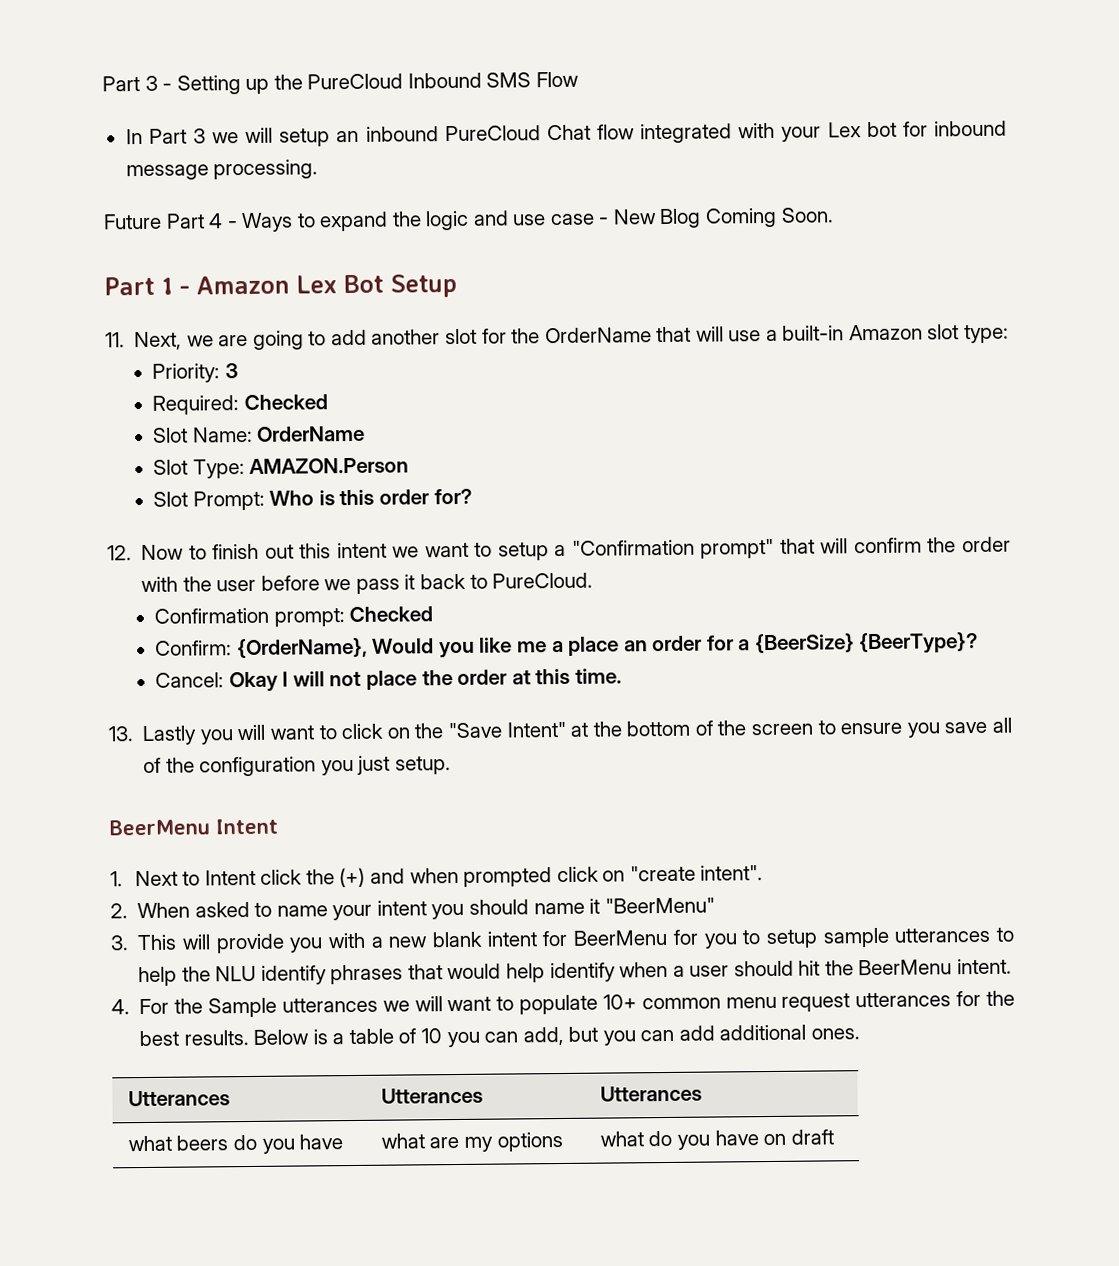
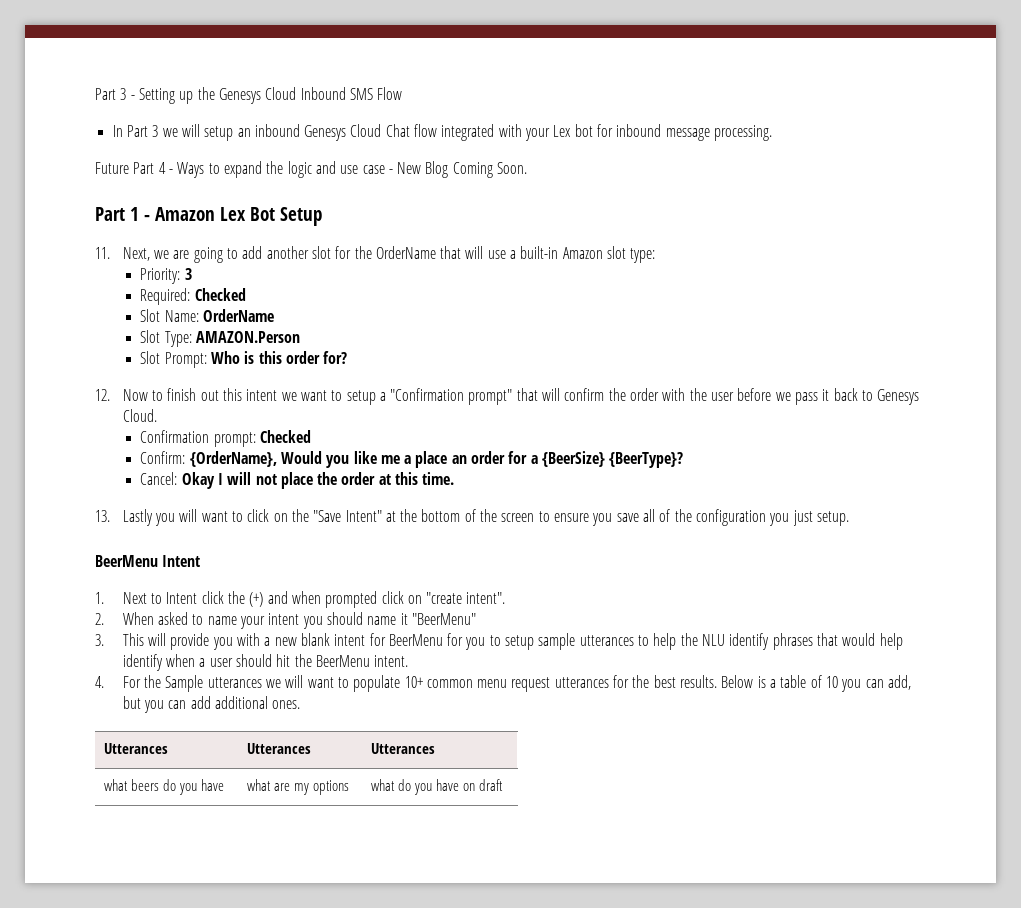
[307,73,404,90] PureCloud -> [218,87,297,104] Genesys Cloud
[444,125,541,142] PureCloud -> [304,124,382,141] Genesys Cloud
[492,572,594,589] PureCloud. -> [877,389,920,405] [122,409,157,422] Genesys Cloud.

